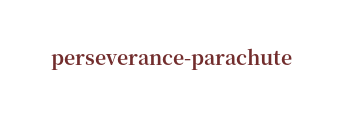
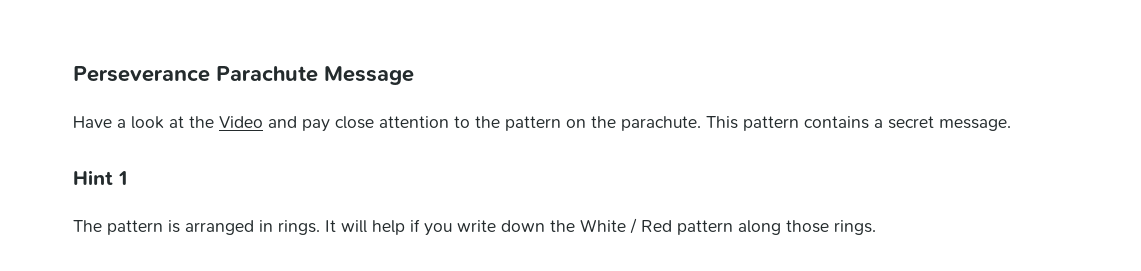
[51,48,292,70] perseverance-parachute -> [73,66,414,85] [73,116,1011,132] [73,170,127,185] [73,218,876,236] Perseverance Parachute Message // Have a look at the Video and pay close attention to the pattern on the parachute. This pattern contains a secret message. // Hint 1 // The pattern is arranged in rings. It will help if you write down the White / Red pattern along those rings.

